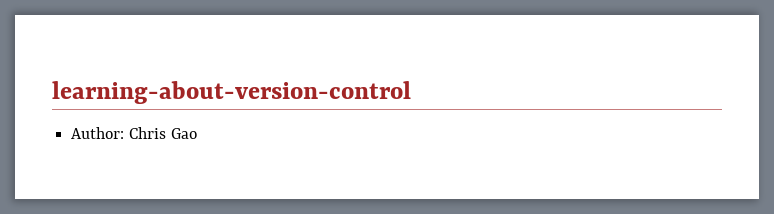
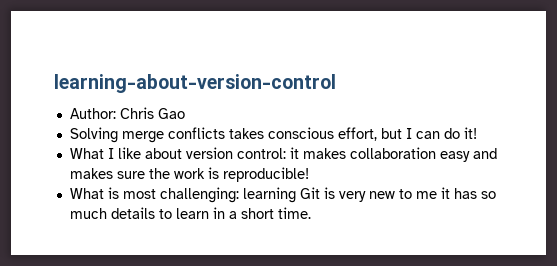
(197, 133) none -> [69,127,477,143] [69,147,497,162] [69,167,309,182] [69,187,496,203] [69,207,311,219] // Solving merge conflicts takes conscious effort, but I can do it! // What I like about version control: it makes collaboration easy and makes sure the work is reproducible! // What is most challenging: learning Git is very new to me it has so much details to learn in a short time.

